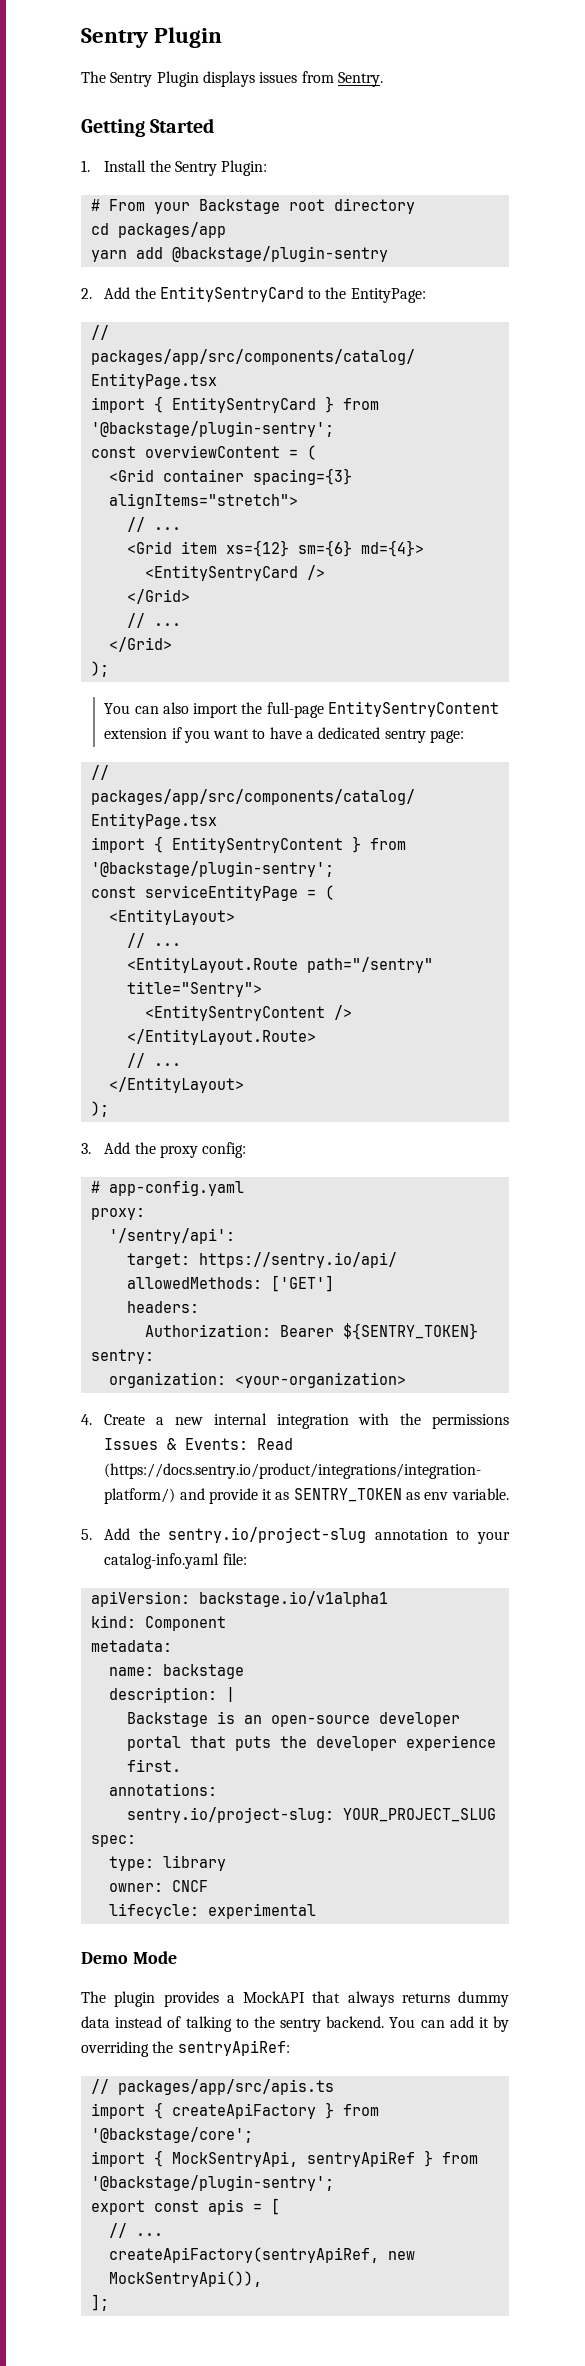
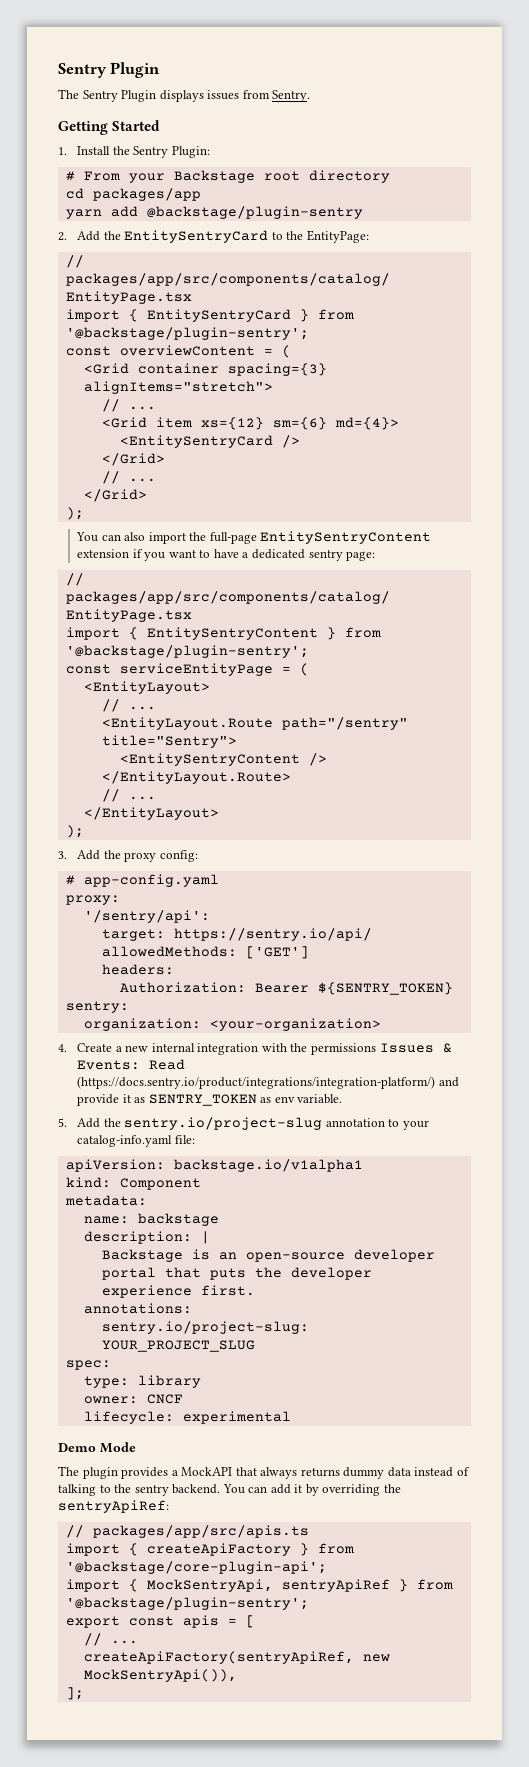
[90,2127,253,2143] '@backstage/core'; -> [65,1561,327,1574] '@backstage/core-plugin-api';

